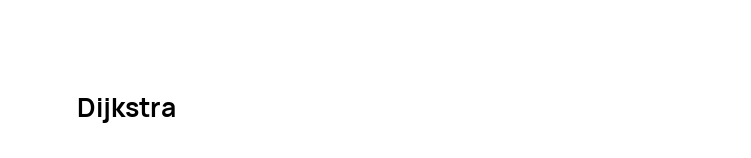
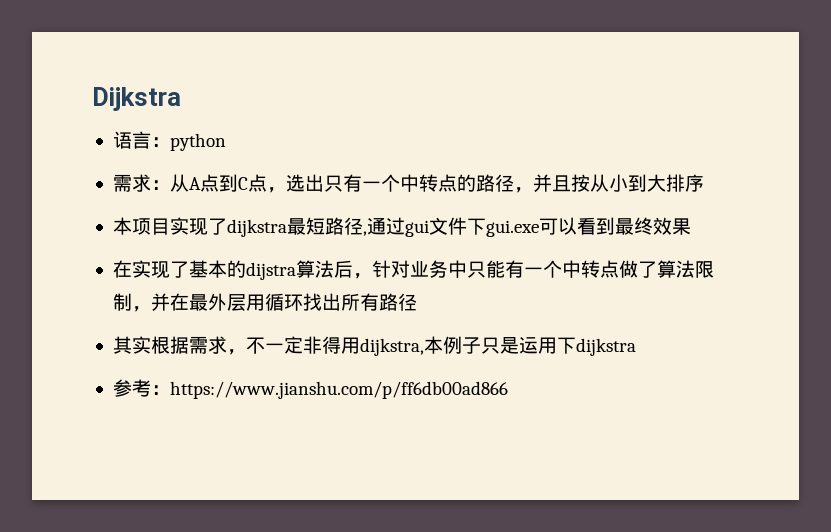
(176, 110) none -> [112,131,226,151] [112,174,704,193] [112,217,691,237] [112,260,714,280] [112,293,417,312] [112,336,636,356] [112,379,508,399] // 语言：python // 需求：从A点到C点，选出只有一个中转点的路径，并且按从小到大排序 // 本项目实现了dijkstra最短路径,通过gui文件下gui.exe可以看到最终效果 // 在实现了基本的dijstra算法后，针对业务中只能有一个中转点做了算法限制，并在最外层用循环找出所有路径 // 其实根据需求，不一定非得用dijkstra,本例子只是运用下dijkstra // 参考：https://www.jianshu.com/p/ff6db00ad866

